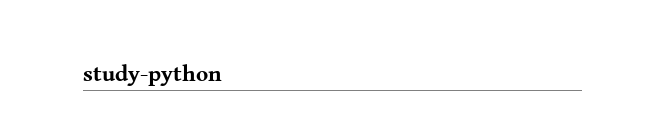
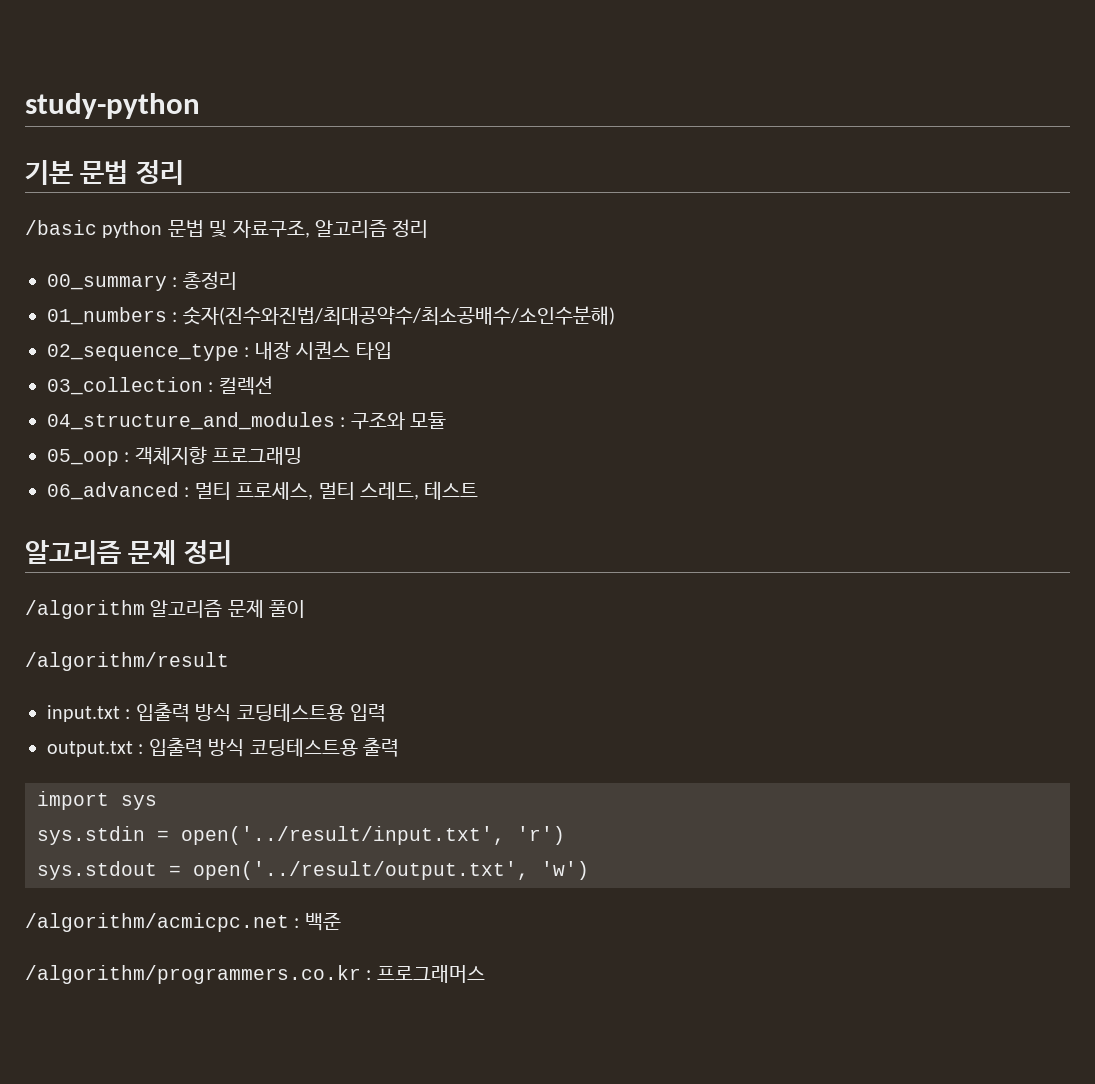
(222, 75) none -> [25,160,184,185] [25,219,429,238] [47,271,237,291] [47,306,615,325] [47,341,392,361] [47,376,273,395] [47,412,447,430] [47,446,303,466] [47,481,479,500] [25,540,232,565] [25,599,306,619] [25,652,229,671] [47,703,386,722] [47,738,399,757] [37,791,157,810] [37,826,565,845] [37,861,589,880] [25,912,341,932] [25,965,485,984] // 기본 문법 정리 // /basic python 문법 및 자료구조, 알고리즘 정리 // 00_summary : 총정리 // 01_numbers : 숫자(진수와진법/최대공약수/최소공배수/소인수분해) // 02_sequence_type : 내장 시퀀스 타입 // 03_collection : 컬렉션 // 04_structure_and_modules : 구조와 모듈 // 05_oop : 객체지향 프로그래밍 // 06_advanced : 멀티 프로세스, 멀티 스레드, 테스트 // 알고리즘 문제 정리 // /algorithm 알고리즘 문제 풀이 // /algorithm/result // input.txt : 입출력 방식 코딩테스트용 입력 // output.txt : 입출력 방식 코딩테스트용 출력 // import sys // sys.stdin = open('../result/input.txt', 'r') // sys.stdout = open('../result/output.txt', 'w') // /algorithm/acmicpc.net : 백준 // /algorithm/programmers.co.kr : 프로그래머스

